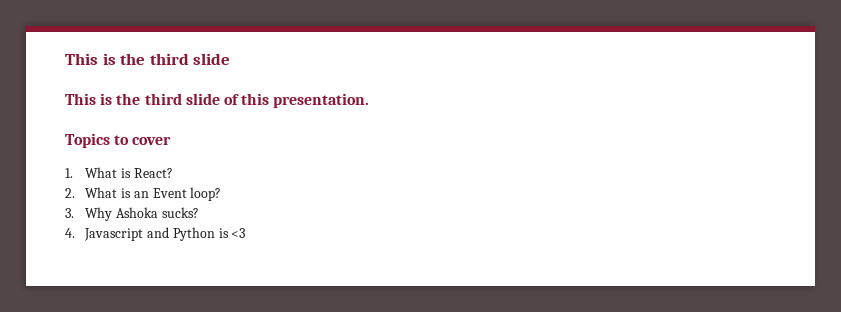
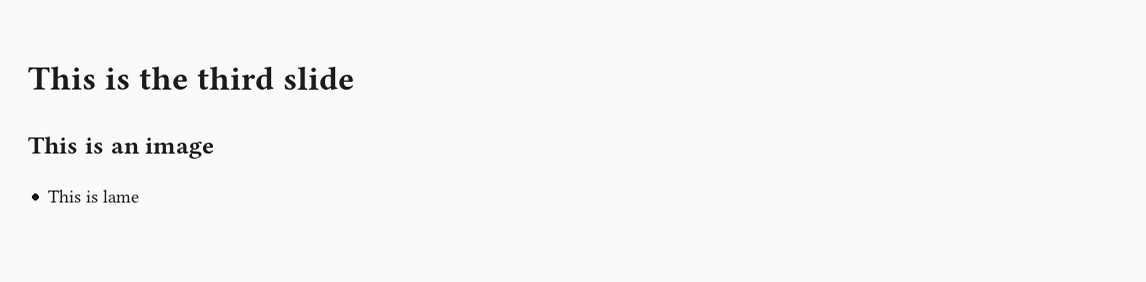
[116,93,370,108] [65,133,172,148] [65,167,173,178] [65,187,222,201] [65,207,199,221] [65,227,246,241] the third slide of this presentation. // Topics to cover // 1. What is React? // 2. What is an Event loop? // 3. Why Ashoka sucks? // 4. Javascript and Python is <3 -> [109,137,216,159] [47,189,140,203] an image // This is lame

